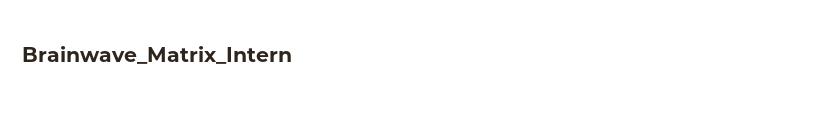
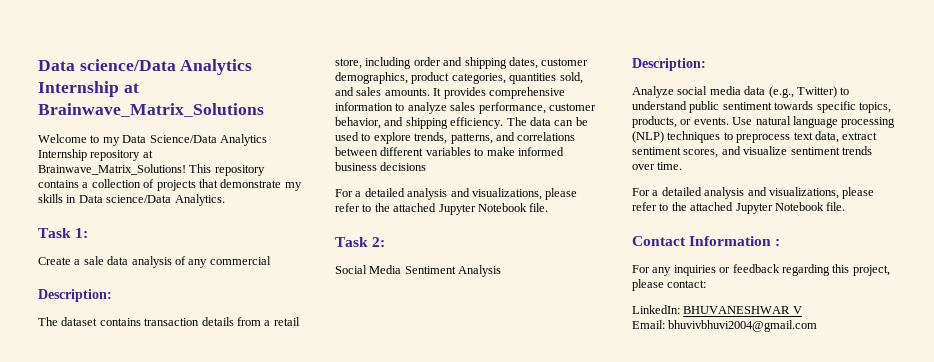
[22,46,292,64] Brainwave_Matrix_Intern -> [38,59,253,75] [38,81,139,97] [38,103,264,117] [38,134,267,146] [38,149,153,161] [38,164,265,176] [38,179,302,191] [38,194,225,206] [38,228,89,238] [38,256,271,268] [38,289,112,302] [38,317,300,326] [335,57,589,69] [335,72,583,84] [335,87,565,99] [335,102,596,114] [335,117,588,129] [335,132,576,144] [335,147,564,156] [335,162,427,171] [335,188,578,200] [335,203,549,215] [335,237,386,247] [335,265,502,277] [632,58,706,71] [632,86,850,98] [632,101,891,113] [632,116,896,128] [632,131,878,143] [632,146,872,158] [632,162,683,170] [632,187,875,199] [632,202,846,214] [632,236,781,246] [632,264,890,276] [632,279,707,291] [632,305,802,314] [632,320,818,332] Data science/Data Analytics Internship at Brainwave_Matrix_Solutions // Welcome to my Data Science/Data Analytics Internship repository at Brainwave_Matrix_Solutions! This repository contains a collection of projects that demonstrate my skills in Data science/Data Analytics. // Task 1: // Create a sale data analysis of any commercial // Description: // The dataset contains transaction details from a retail store, including order and shipping dates, customer demographics, product categories, quantities sold, and sales amounts. It provides comprehensive information to analyze sales performance, customer behavior, and shipping efficiency. The data can be used to explore trends, patterns, and correlations between different variables to make informed business decisions // For a detailed analysis and visualizations, please refer to the attached Jupyter Notebook file. // Task 2: // Social Media Sentiment Analysis // Description: // Analyze social media data (e.g., Twitter) to understand public sentiment towards specific topics, products, or events. Use natural language processing (NLP) techniques to preprocess text data, extract sentiment scores, and visualize sentiment trends over time. // For a detailed analysis and visualizations, please refer to the attached Jupyter Notebook file. // Contact Information : // For any inquiries or feedback regarding this project, please contact: // LinkedIn: BHUVANESHWAR V // Email: bhuvivbhuvi2004@gmail.com

